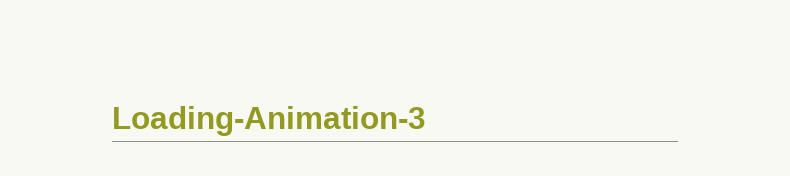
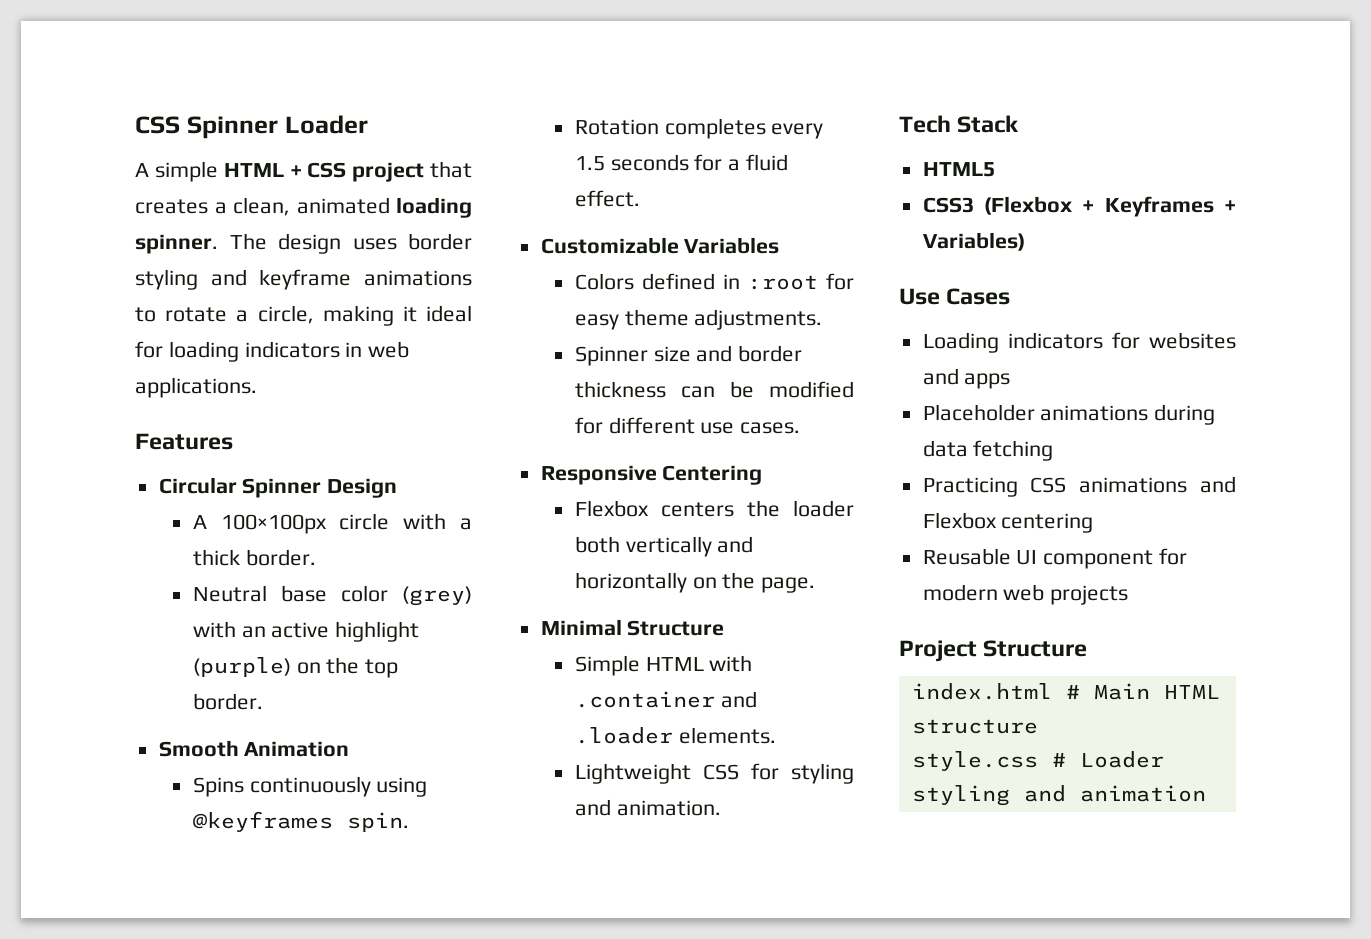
[112,106,426,136] Loading-Animation-3 -> [135,115,368,139] [135,161,472,182] [135,197,472,218] [135,233,472,254] [135,269,472,290] [135,305,472,326] [135,341,410,362] [135,377,257,398] [135,433,233,450] [158,477,398,498] [192,513,472,534] [192,549,316,566] [192,585,472,606] [192,621,420,642] [192,657,399,678] [192,693,263,710] [158,740,350,757] [192,776,428,797] [192,811,409,832] [574,118,824,139] [574,154,789,171] [574,190,640,207] [540,237,780,254] [574,273,854,290] [574,309,823,330] [574,345,803,366] [574,381,854,398] [574,417,801,434] [540,465,763,485] [574,500,854,517] [574,536,754,557] [574,572,816,593] [540,619,725,636] [574,655,753,676] [574,691,757,708] [574,727,776,744] [574,763,854,784] [574,799,721,816] [899,115,1020,133] [922,162,995,177] [922,196,1236,217] [922,232,1025,251] [899,288,1011,305] [922,332,1236,353] [922,368,1011,389] [922,404,1216,425] [922,440,1054,461] [922,476,1236,497] [922,512,1094,533] [922,548,1188,569] [922,584,1129,605] [899,640,1088,662] [911,683,1220,700] [911,719,1038,734] [911,751,1164,771] [911,785,1206,806] CSS Spinner Loader // A simple HTML + CSS project that creates a clean, animated loading spinner. The design uses border styling and keyframe animations to rotate a circle, making it ideal for loading indicators in web applications. // Features // Circular Spinner Design // A 100×100px circle with a thick border. // Neutral base color (grey) with an active highlight (purple) on the top border. // Smooth Animation // Spins continuously using @keyframes spin. // Rotation completes every 1.5 seconds for a fluid effect. // Customizable Variables // Colors defined in :root for easy theme adjustments. // Spinner size and border thickness can be modified for different use cases. // Responsive Centering // Flexbox centers the loader both vertically and horizontally on the page. // Minimal Structure // Simple HTML with .container and .loader elements. // Lightweight CSS for styling and animation. // Tech Stack // HTML5 // CSS3 (Flexbox + Keyframes + Variables) // Use Cases // Loading indicators for websites and apps // Placeholder animations during data fetching // Practicing CSS animations and Flexbox centering // Reusable UI component for modern web projects // Project Structure // index.html # Main HTML structure // style.css # Loader styling and animation

